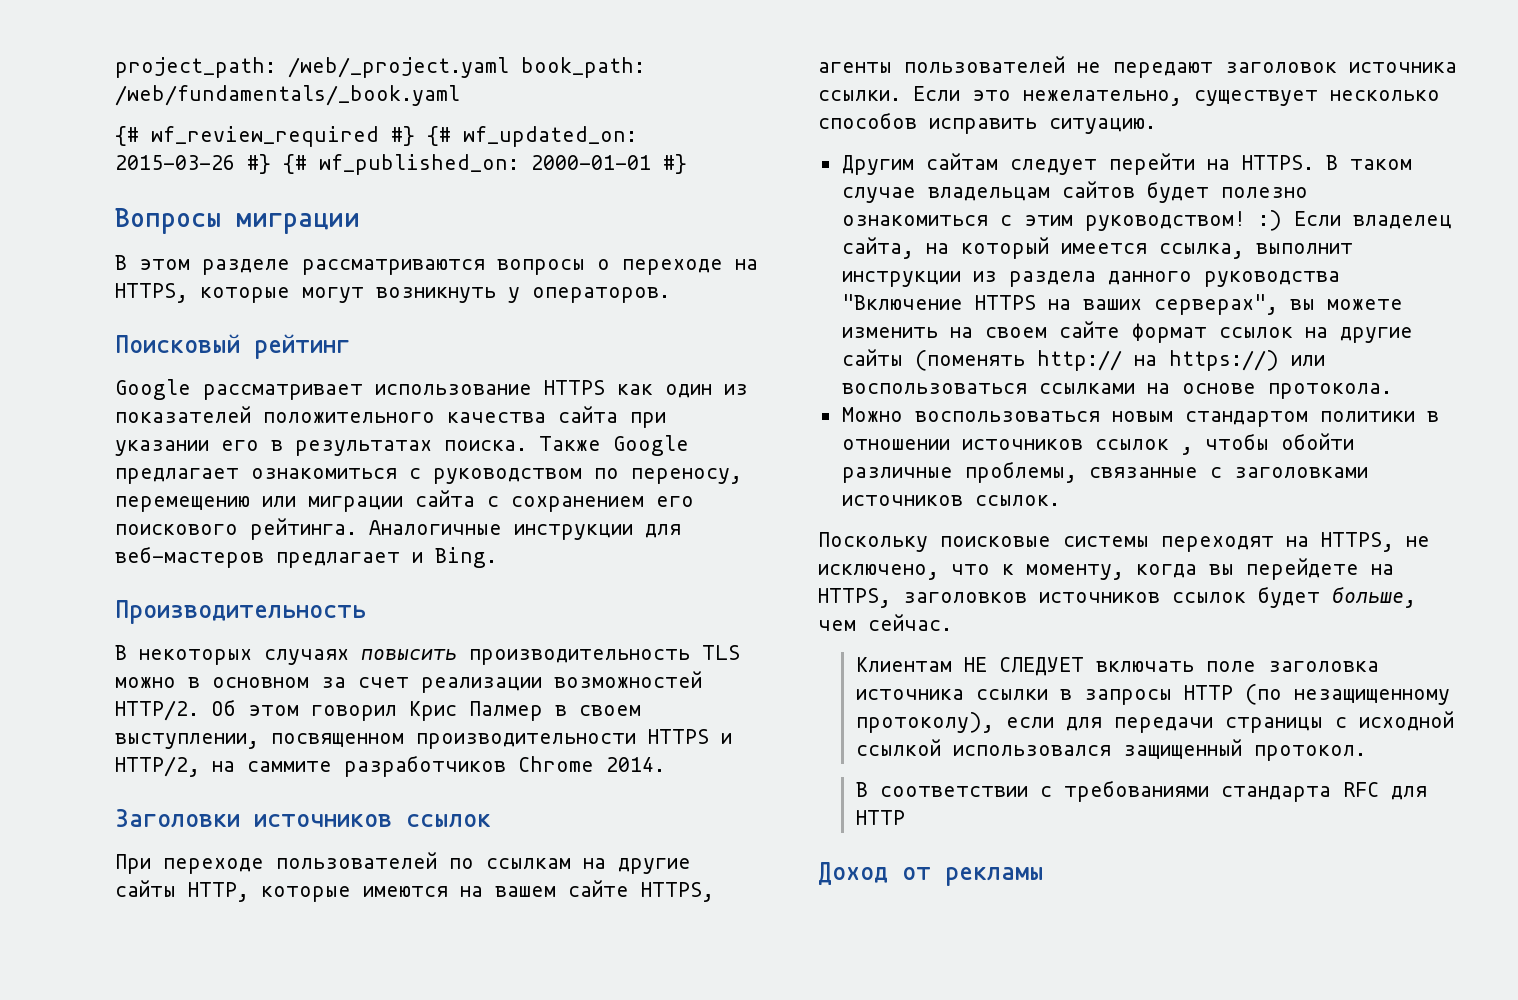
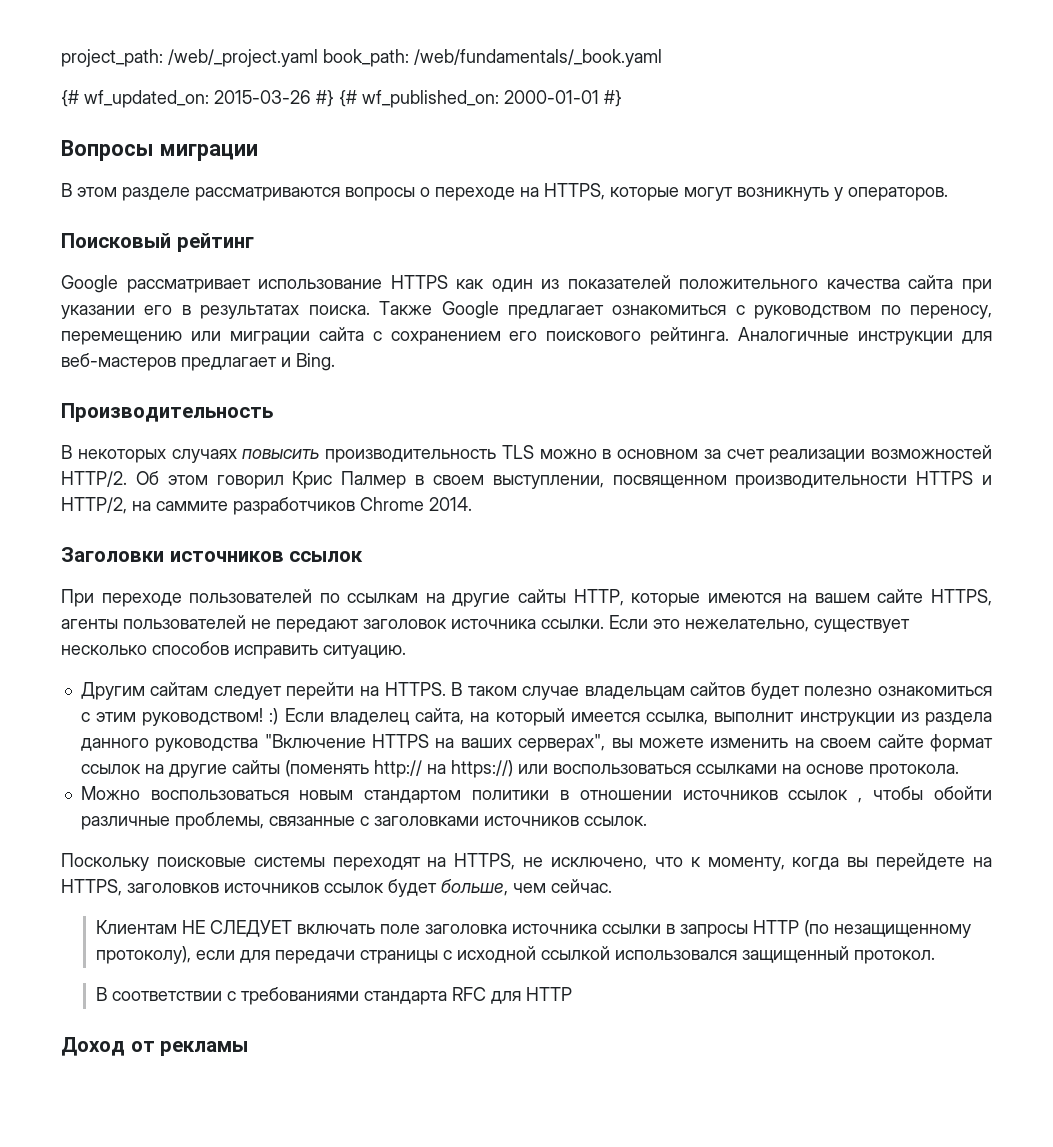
[151,126,451,147] wf_review_required #} {# -> (79, 98) none

